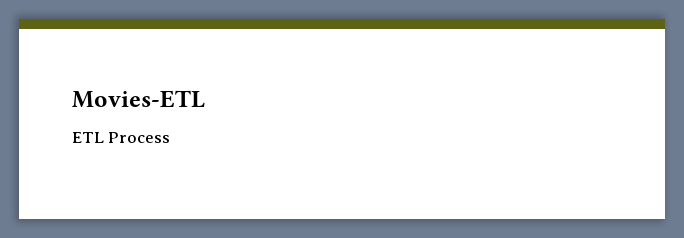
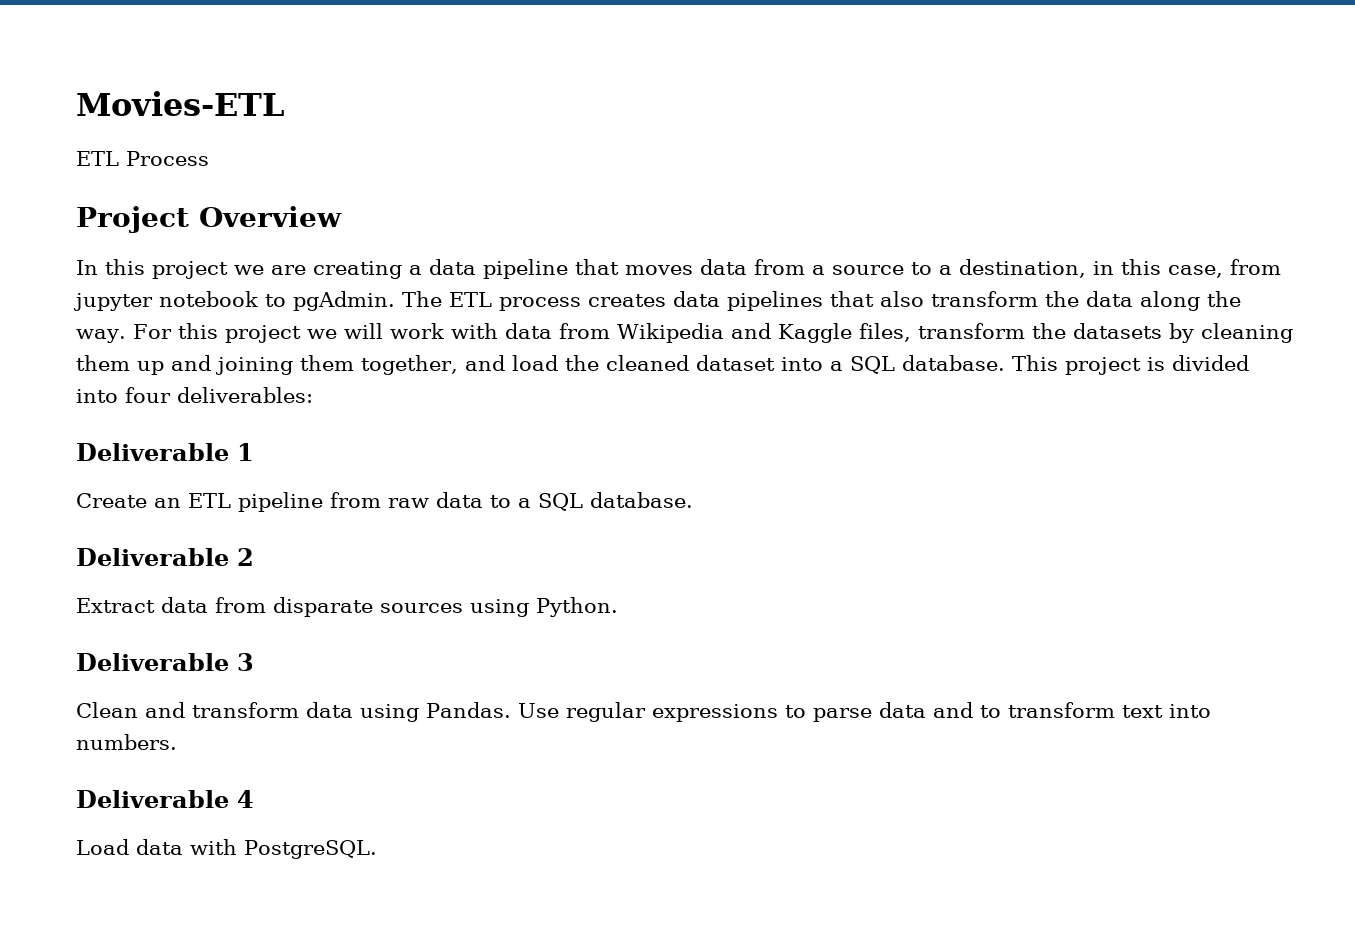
(171, 137) none -> [76,206,342,233] [76,259,1281,279] [73,291,1241,311] [76,323,1293,343] [76,355,1249,375] [76,387,313,403] [76,443,254,461] [76,492,693,512] [76,548,254,566] [76,597,618,617] [76,653,254,671] [76,702,1211,722] [76,734,177,750] [76,790,254,808] [76,839,377,859] // Project Overview // In this project we are creating a data pipeline that moves data from a source to a destination, in this case, from jupyter notebook to pgAdmin. The ETL process creates data pipelines that also transform the data along the way. For this project we will work with data from Wikipedia and Kaggle files, transform the datasets by cleaning them up and joining them together, and load the cleaned dataset into a SQL database. This project is divided into four deliverables: // Deliverable 1 // Create an ETL pipeline from raw data to a SQL database. // Deliverable 2 // Extract data from disparate sources using Python. // Deliverable 3 // Clean and transform data using Pandas. Use regular expressions to parse data and to transform text into numbers. // Deliverable 4 // Load data with PostgreSQL.

